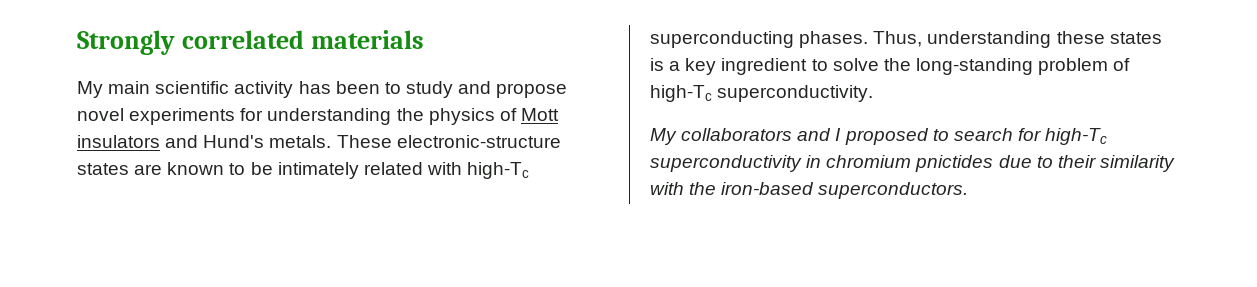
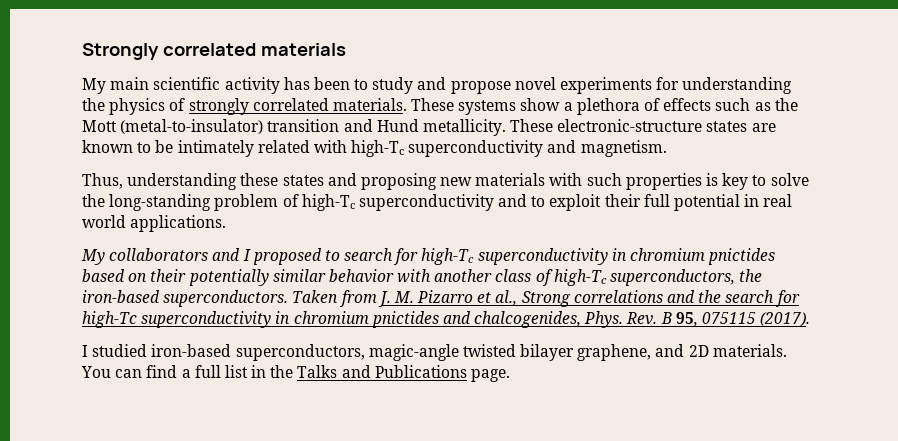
[520,108,559,121] [77,135,332,148] Mott insulators and Hund's metals. -> [188,98,798,115] [82,119,506,136] strongly correlated materials. These systems show a plethora of effects such as the Mott (metal-to-insulator) transition and Hund metallicity.
[650,31,869,48] superconducting phases. -> [408,140,667,157] superconductivity and magnetism. //
[650,58,808,75] is a key ingredient -> [327,173,749,190] and proposing new materials with such properties is key
[717,85,874,102] superconductivity. -> [358,194,793,211] [82,215,227,232] superconductivity and to exploit their full potential in real world applications.
[998,155,1175,172] [650,182,969,199] due to their similarity with the iron-based superconductors. -> [82,269,763,286] [82,290,800,307] [82,311,811,328] [82,344,787,361] [81,365,511,382] based on their potentially similar behavior with another class of high-Tc superconductors, the iron-based superconductors. Taken from J. M. Pizarro et al., Strong correlations and the search for high-Tc superconductivity in chromium pnictides and chalcogenides, Phys. Rev. B 95, 075115 (2017). // I studied iron-based superconductors, magic-angle twisted bilayer graphene, and 2D materials. You can find a full list in the Talks and Publications page.

